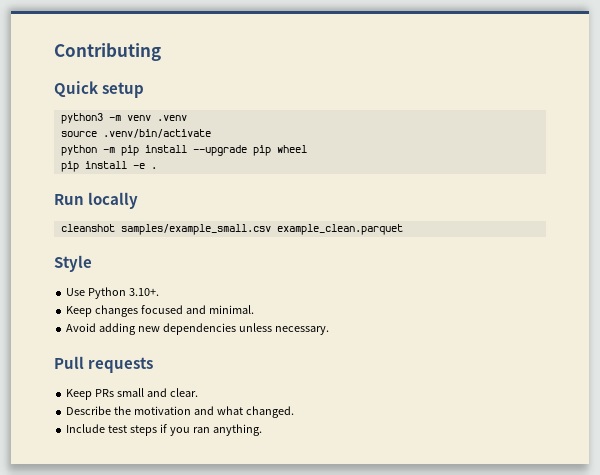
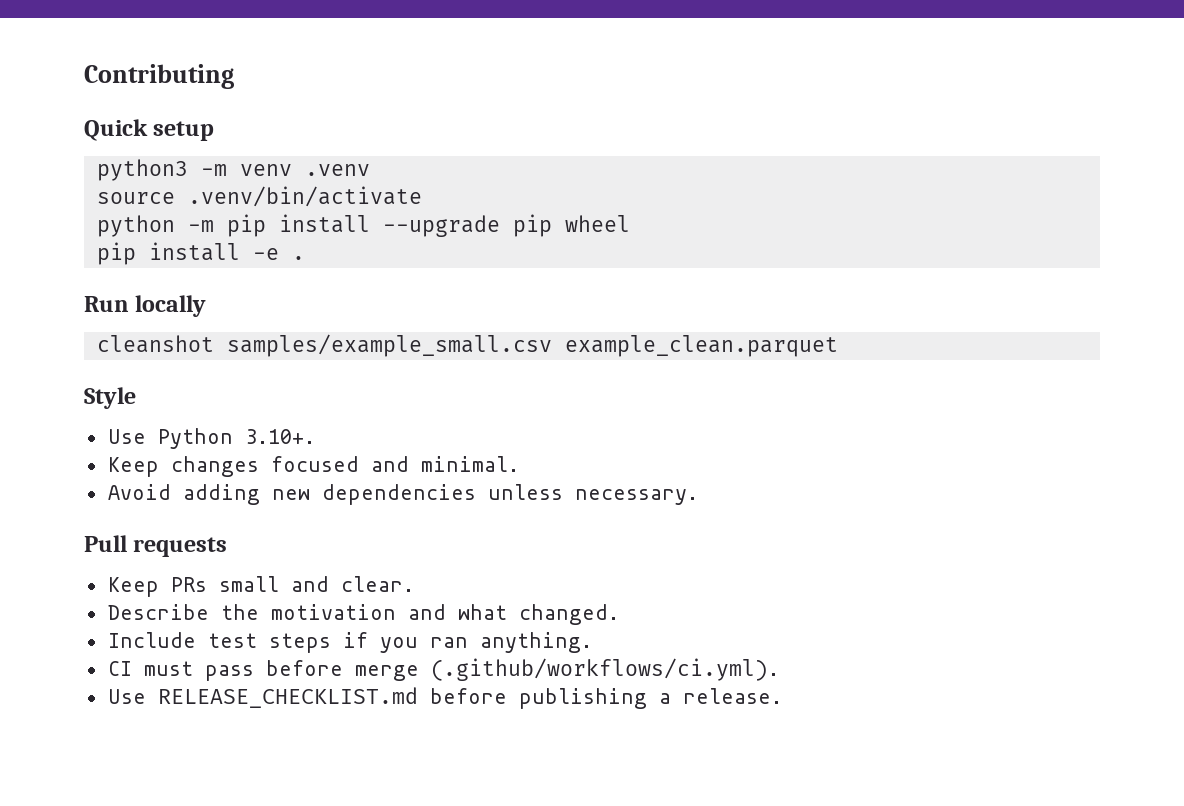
(262, 430) none -> [107,658,779,681] [107,687,782,709] // CI must pass before merge (.github/workflows/ci.yml). // Use RELEASE_CHECKLIST.md before publishing a release.

